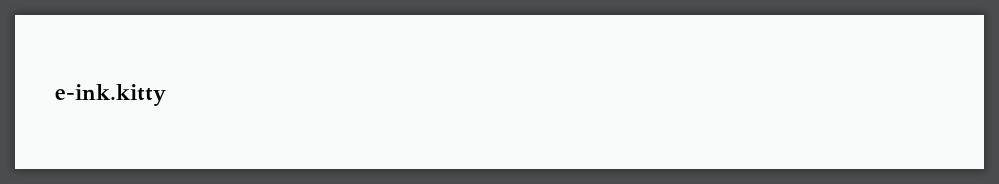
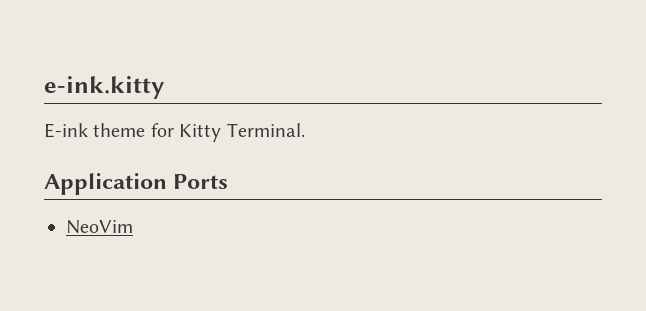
(166, 95) none -> [44,123,305,142] [44,173,229,195] [66,220,133,234] // E-ink theme for Kitty Terminal. // Application Ports // NeoVim

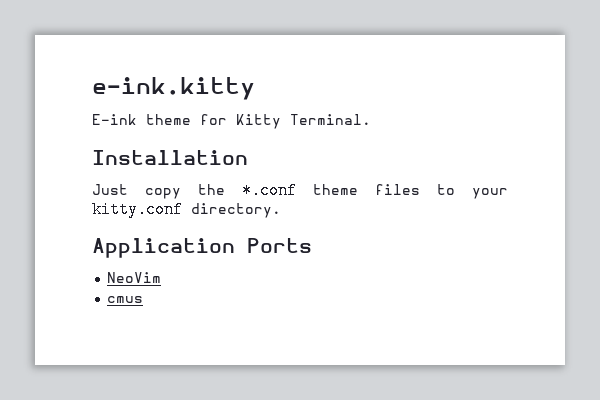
(305, 130) none -> [92,150,248,165] [92,182,508,199] [92,201,281,218] // Installation // Just copy the *.conf theme files to your kitty.conf directory.
(133, 227) none -> [107,296,144,303] // cmus

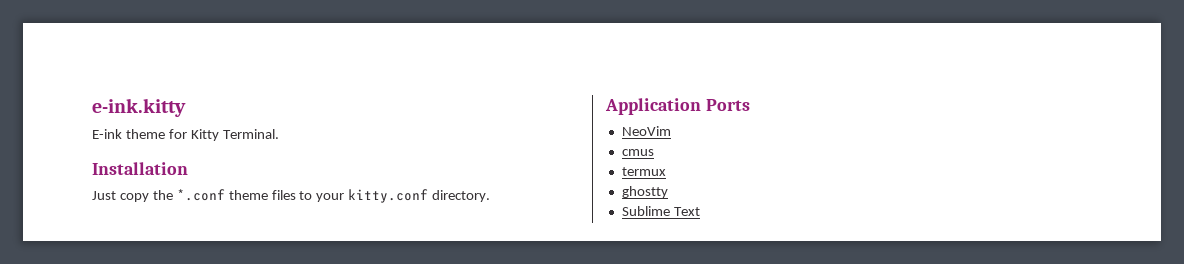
(144, 299) none -> [621,167,666,176] [621,186,668,198] [621,206,700,216] // termux // ghostty // Sublime Text

